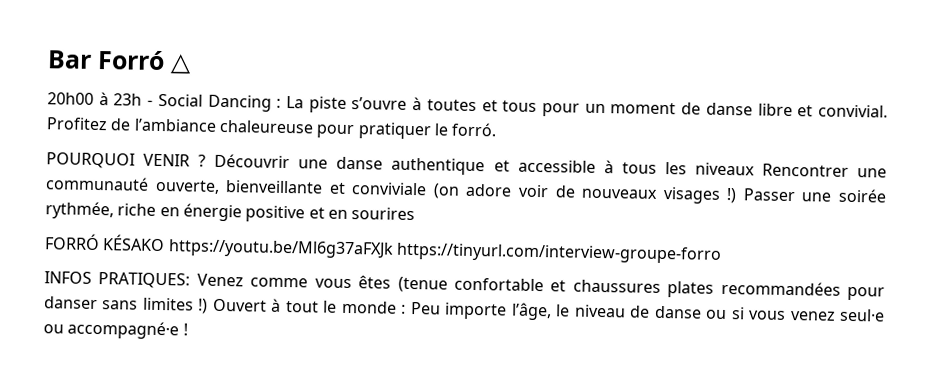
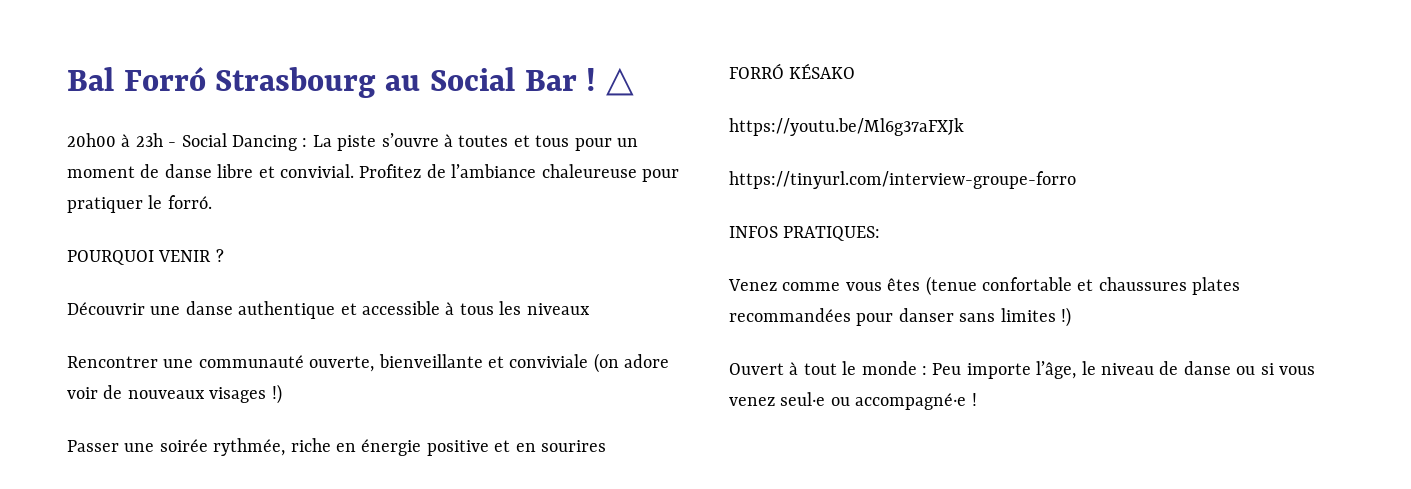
[47,50,165,71] Bar Forró -> [67,66,597,98] Bal Forró Strasbourg au Social Bar !
(207, 160) none -> (224, 255) //
(755, 169) none -> (590, 309) //
(738, 196) none -> (282, 394) //
(166, 243) none -> (856, 71) //
(394, 249) none -> (964, 127) //
(191, 280) none -> (881, 233) //
(209, 306) none -> (1071, 317) //

